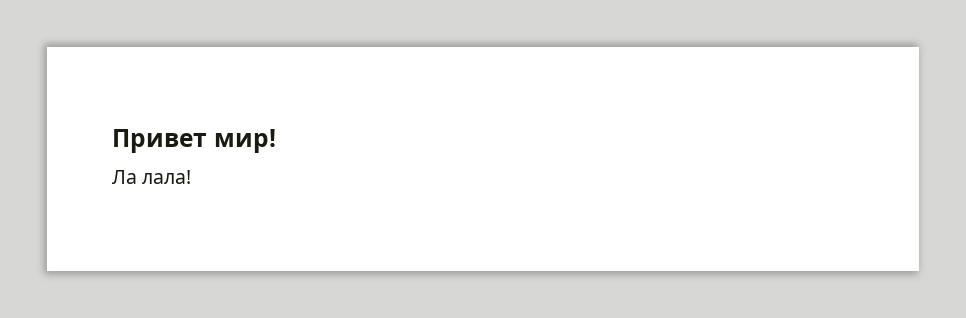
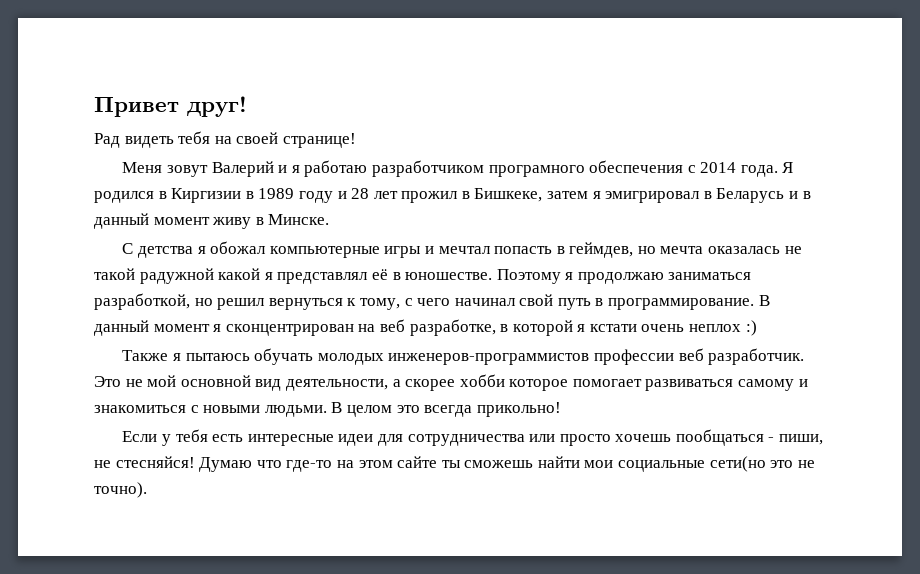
[213,129,276,153] [112,170,192,184] мир! // Ла лала! -> [187,96,247,117] [94,131,356,148] [122,160,794,177] [94,188,811,203] [94,213,330,229] [122,241,802,258] [94,268,752,284] [94,293,770,310] [94,319,757,336] [122,348,805,365] [94,374,808,391] [94,402,561,417] [122,429,824,446] [94,456,815,472] [94,482,147,498] друг! // Рад видеть тебя на своей странице! // Меня зовут Валерий и я работаю разработчиком програмного обеспечения с 2014 года. Я родился в Киргизии в 1989 году и 28 лет прожил в Бишкеке, затем я эмигрировал в Беларусь и в данный момент живу в Минске. // С детства я обожал компьютерные игры и мечтал попасть в геймдев, но мечта оказалась не такой радужной какой я представлял её в юношестве. Поэтому я продолжаю заниматься разработкой, но решил вернуться к тому, с чего начинал свой путь в программирование. В данный момент я сконцентрирован на веб разработке, в которой я кстати очень неплох :) // Также я пытаюсь обучать молодых инженеров-программистов профессии веб разработчик. Это не мой основной вид деятельности, а скорее хобби которое помогает развиваться самому и знакомиться с новыми людьми. В целом это всегда прикольно! // Если у тебя есть интересные идеи для сотрудничества или просто хочешь пообщаться - пиши, не стесняйся! Думаю что где-то на этом сайте ты сможешь найти мои социальные сети(но это не точно).

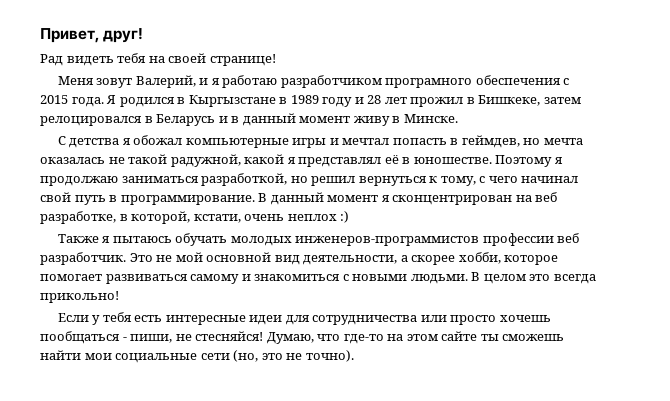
[94,97,179,117] Привет -> [40,28,99,43] Привет,
[211,161,274,177] Валерий -> [135,75,196,88] Валерий,
[700,162,737,173] 2014 -> [40,95,68,104] 2015
[171,188,242,203] Киргизии -> [188,95,276,107] Кыргызстане
[592,191,701,203] я эмигрировал -> [40,116,142,126] релоцировался
[139,268,214,284] радужной -> [170,154,241,167] радужной,
[512,320,637,336] которой я кстати -> [131,211,241,224] которой, кстати,
[459,374,505,387] хобби -> [458,252,501,264] хобби,
[199,457,253,472] Думаю -> [266,332,314,344] Думаю,
[709,456,766,472] сети(но -> [200,350,259,362] сети (но,

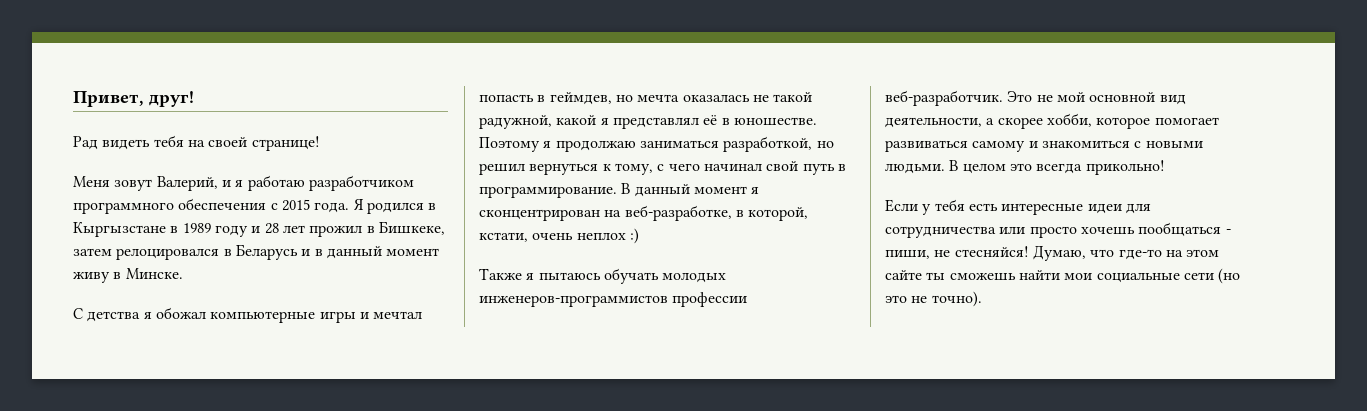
[385,78,473,88] програмного -> [73,202,174,214] программного
[535,192,558,202] [40,211,116,224] веб разработке, -> [624,205,732,221] веб-разработке,
[557,233,580,243] [40,252,126,265] веб разработчик. -> [885,90,1003,106] веб-разработчик.
[233,350,259,362] (но, -> [1218,268,1241,284] (но

